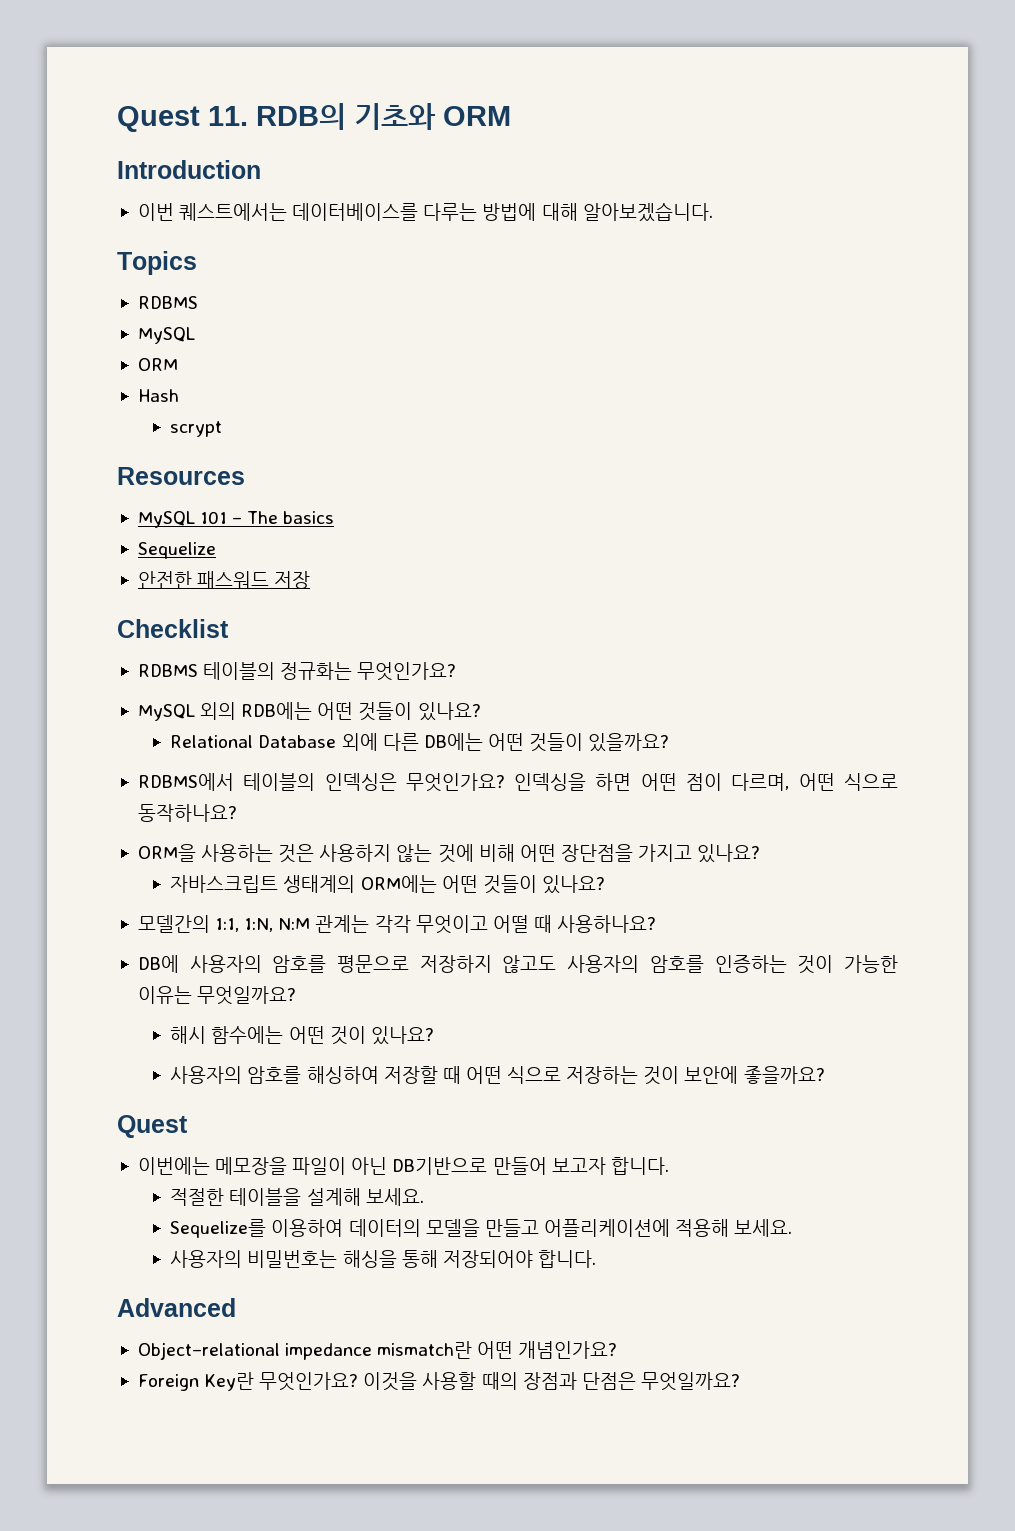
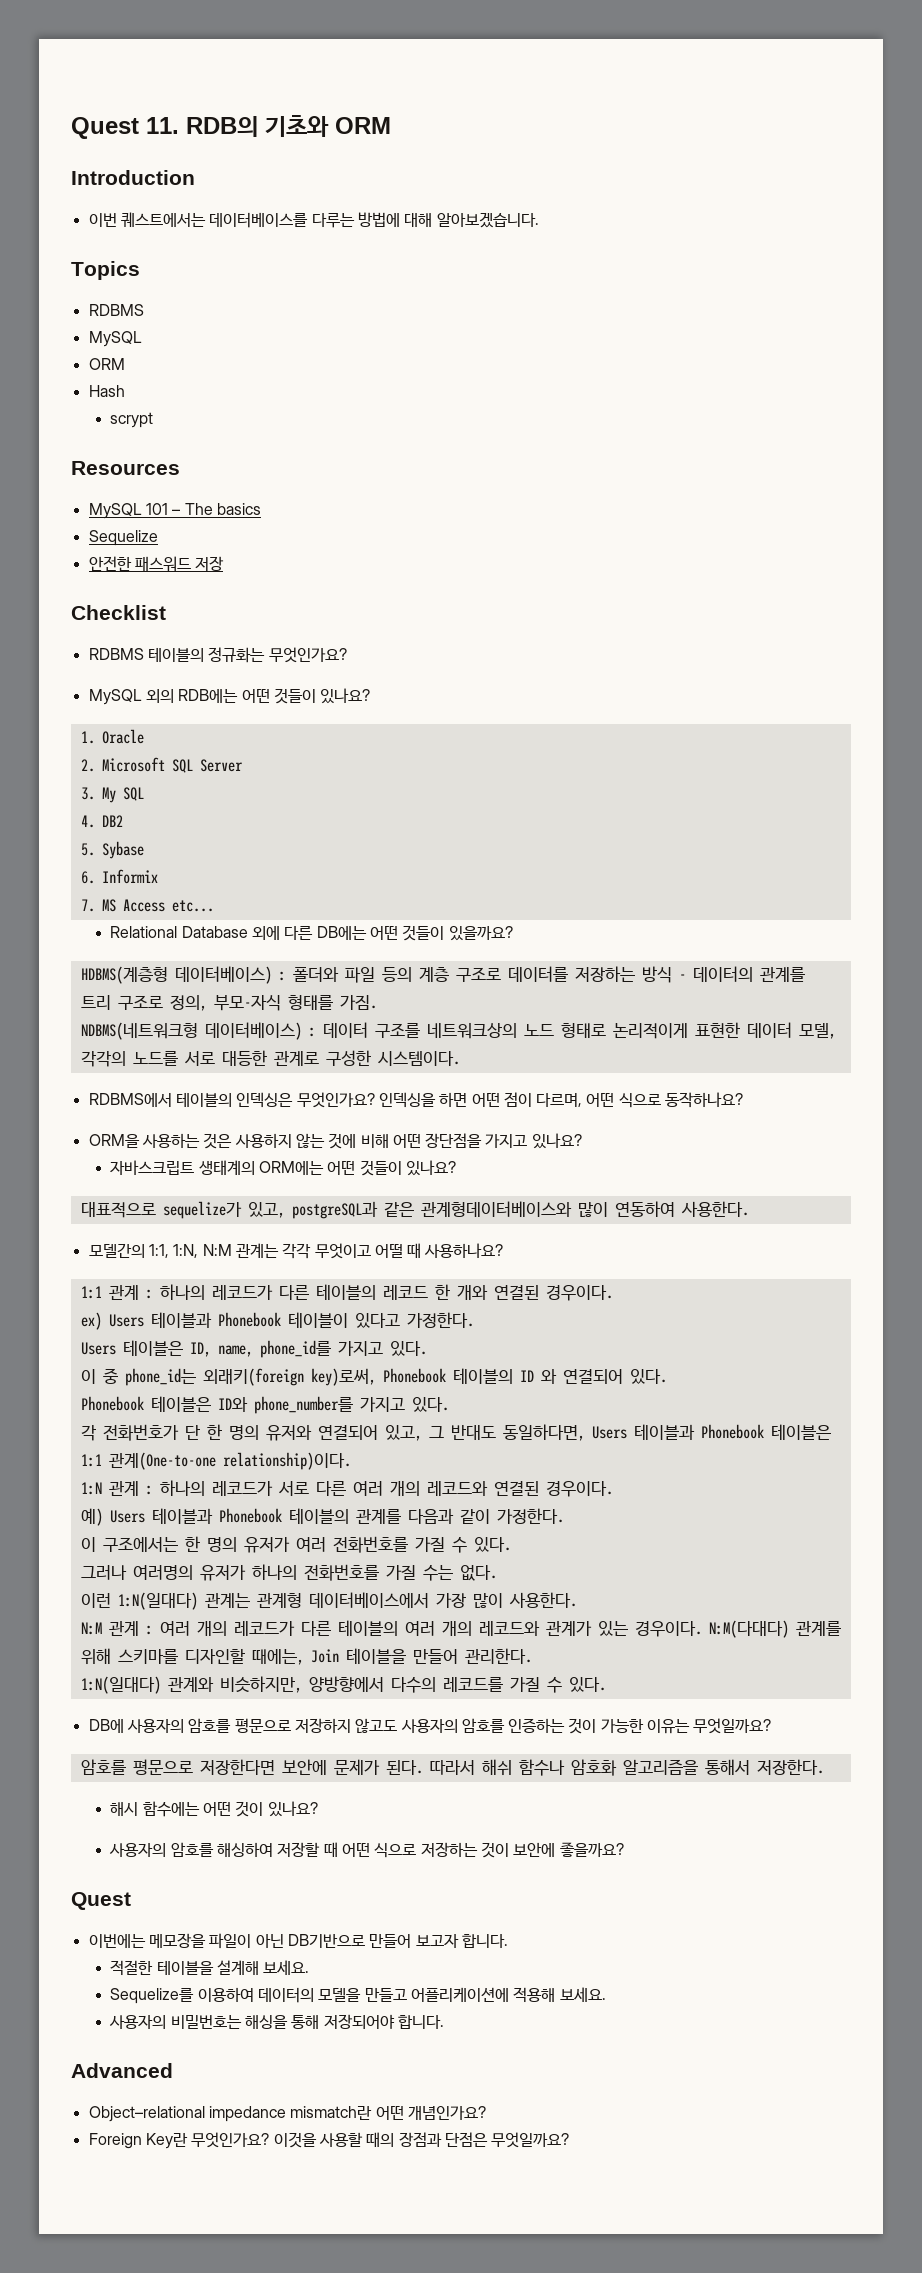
(481, 711) none -> [80,729,144,744] [80,757,243,773] [80,787,144,803] [80,815,123,828] [80,841,144,859] [80,869,158,884] [80,899,214,912] // 1. Oracle // 2. Microsoft SQL Server // 3. My SQL // 4. DB2 // 5. Sybase // 6. Informix // 7. MS Access etc...
(670, 742) none -> [80,966,805,984] [80,995,377,1011] [80,1022,836,1040] [80,1050,460,1067] // HDBMS(계층형 데이터베이스) : 폴더와 파일 등의 계층 구조로 데이터를 저장하는 방식 - 데이터의 관계를 트리 구조로 정의, 부모-자식 형태를 가짐. // NDBMS(네트워크형 데이터베이스) : 데이터 구조를 네트워크상의 노드 형태로 논리적이게 표현한 데이터 모델, 각각의 노드를 서로 대등한 관계로 구성한 시스템이다.
(605, 884) none -> [80,1201,749,1219] // 대표적으로 sequelize가 있고, postgreSQL과 같은 관계형데이터베이스와 많이 연동하여 사용한다.
(657, 924) none -> [80,1284,613,1301] [80,1312,474,1330] [80,1340,427,1358] [80,1368,667,1386] [80,1396,449,1414] [80,1424,831,1441] [80,1452,351,1470] [80,1480,613,1497] [80,1508,564,1526] [80,1536,511,1553] [80,1564,497,1581] [80,1592,577,1610] [80,1620,841,1638] [80,1648,532,1665] [80,1676,606,1694] // 1:1 관계 : 하나의 레코드가 다른 테이블의 레코드 한 개와 연결된 경우이다. // ex) Users 테이블과 Phonebook 테이블이 있다고 가정한다. // Users 테이블은 ID, name, phone_id를 가지고 있다. // 이 중 phone_id는 외래키(foreign key)로써, Phonebook 테이블의 ID 와 연결되어 있다. // Phonebook 테이블은 ID와 phone_number를 가지고 있다. // 각 전화번호가 단 한 명의 유저와 연결되어 있고, 그 반대도 동일하다면, Users 테이블과 Phonebook 테이블은 1:1 관계(One-to-one relationship)이다. // 1:N 관계 : 하나의 레코드가 서로 다른 여러 개의 레코드와 연결된 경우이다. // 예) Users 테이블과 Phonebook 테이블의 관계를 다음과 같이 가정한다. // 이 구조에서는 한 명의 유저가 여러 전화번호를 가질 수 있다. // 그러나 여러명의 유저가 하나의 전화번호를 가질 수는 없다. // 이런 1:N(일대다) 관계는 관계형 데이터베이스에서 가장 많이 사용한다. // N:M 관계 : 여러 개의 레코드가 다른 테이블의 여러 개의 레코드와 관계가 있는 경우이다. N:M(다대다) 관계를 위해 스키마를 디자인할 때에는, Join 테이블을 만들어 관리한다. // 1:N(일대다) 관계와 비슷하지만, 양방향에서 다수의 레코드를 가질 수 있다.
(297, 995) none -> [80,1759,824,1776] // 암호를 평문으로 저장한다면 보안에 문제가 된다. 따라서 해쉬 함수나 암호화 알고리즘을 통해서 저장한다.

